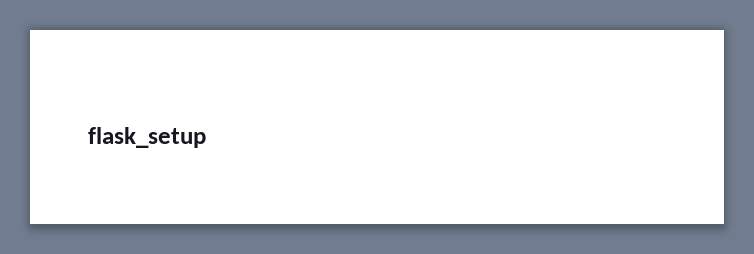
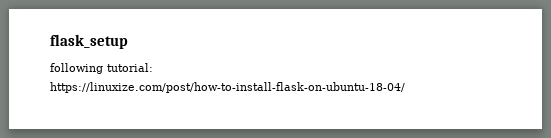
(206, 137) none -> [50,63,153,74] [50,82,405,93] // following tutorial: https://linuxize.com/post/how-to-install-flask-on-ubuntu-18-04/

